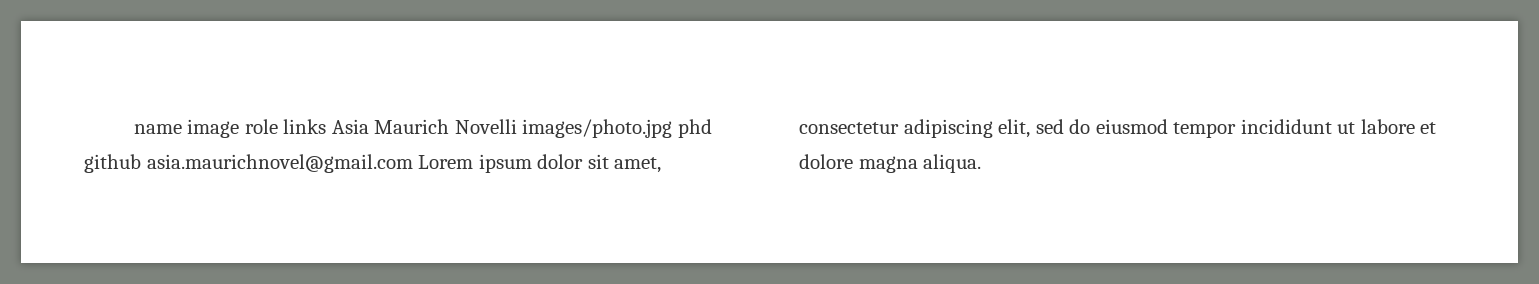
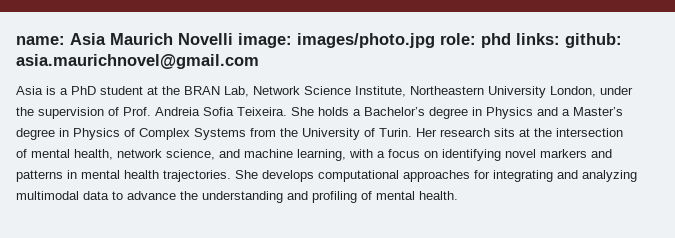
[133,119,712,138] [84,154,662,173] [799,119,1437,138] [799,154,982,173] name image role links Asia Maurich Novelli images/photo.jpg phd github asia.maurichnovel@gmail.com Lorem ipsum dolor sit amet, consectetur adipiscing elit, sed do eiusmod tempor incididunt ut labore et dolore magna aliqua. -> [16,33,622,48] [16,54,259,69] [16,86,633,98] [16,107,623,119] [16,128,623,140] [16,149,612,161] [16,170,637,182] [16,191,458,203] name: Asia Maurich Novelli image: images/photo.jpg role: phd links: github: asia.maurichnovel@gmail.com // Asia is a PhD student at the BRAN Lab, Network Science Institute, Northeastern University London, under the supervision of Prof. Andreia Sofia Teixeira. She holds a Bachelor’s degree in Physics and a Master’s degree in Physics of Complex Systems from the University of Turin. Her research sits at the intersection of mental health, network science, and machine learning, with a focus on identifying novel markers and patterns in mental health trajectories. She develops computational approaches for integrating and analyzing multimodal data to advance the understanding and profiling of mental health.

